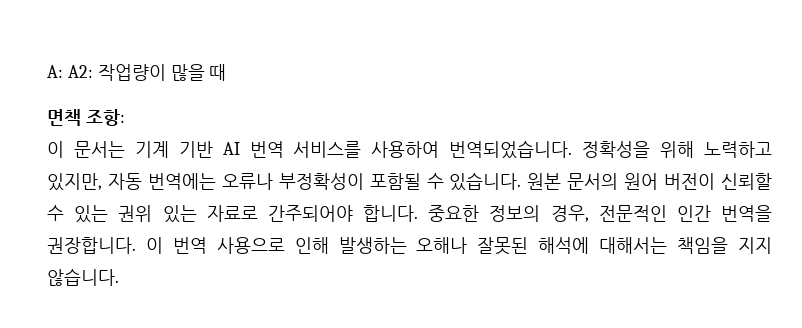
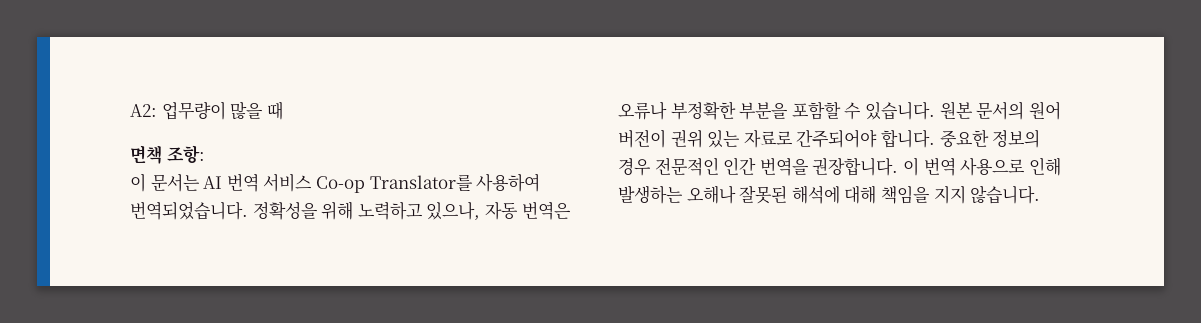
[47,64,166,81] A: A2: 작업량이 -> [130,101,226,120] A2: 업무량이
[134,141,362,158] 기계 기반 AI 번역 서비스를 -> [203,173,473,193] AI 번역 서비스 Co-op Translator를
[47,173,421,191] 있지만, 자동 번역에는 오류나 부정확성이 포함될 -> [426,201,571,220] [618,101,841,120] 있으나, 자동 번역은 오류나 부정확한 부분을 포함할
[721,173,772,190] [47,205,109,223] 신뢰할 수 있는 -> (666, 138) none
[550,205,589,222] 경우, -> [618,158,651,176] 경우
[599,237,668,254] 대해서는 -> [844,185,877,204] 대해

